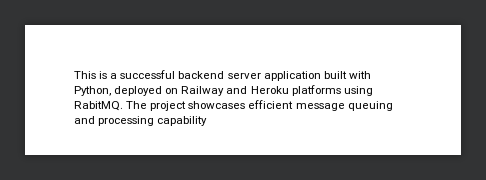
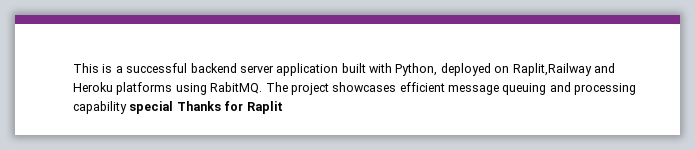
[181,86,225,96] Railway -> [512,63,592,76] Raplit,Railway
(208, 121) none -> [129,101,283,114] special Thanks for Raplit

